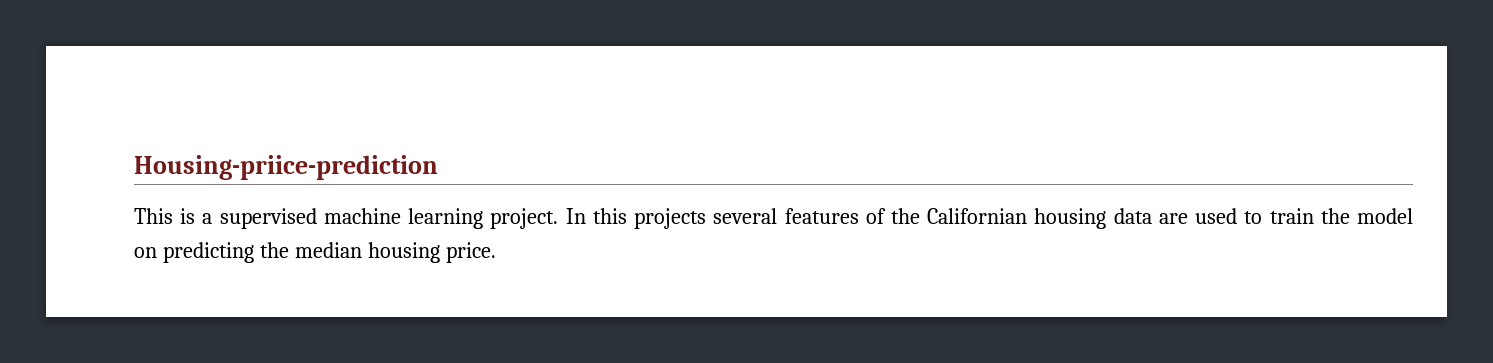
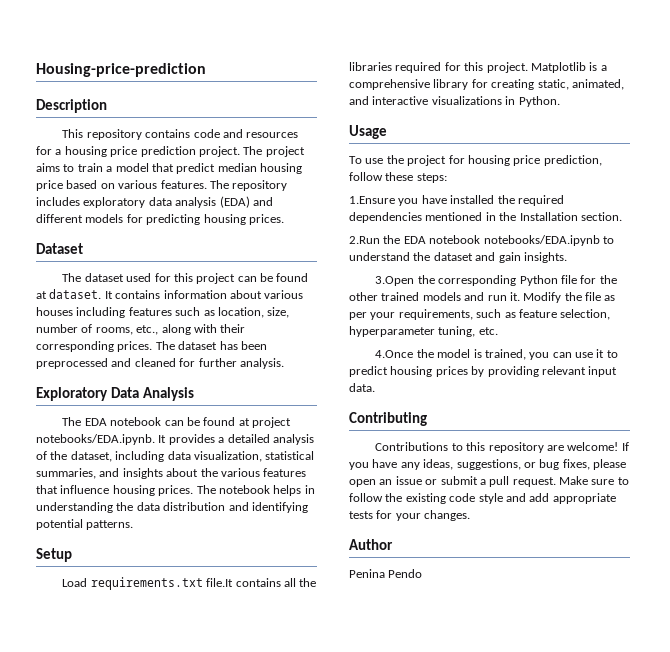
[134,155,438,180] Housing-priice-prediction -> [36,63,206,77] [36,99,107,113] Housing-price-prediction // Description
[180,208,1414,229] [134,242,496,263] is a supervised machine learning project. In this projects several features of the Californian housing data are used to train the model on predicting the median housing price. -> [86,129,299,140] [36,146,305,157] [36,163,302,174] [36,180,288,191] [36,196,273,208] [36,214,284,225] [36,243,83,254] [62,273,309,284] [36,289,304,299] [36,307,290,318] [36,324,246,335] [36,341,267,352] [36,358,284,369] [36,387,194,401] [62,417,292,428] [36,434,314,445] [36,451,315,462] [36,468,307,479] [36,485,315,496] [36,502,308,513] [36,519,134,530] [36,548,72,562] [62,577,317,590] [349,62,607,73] [349,79,624,90] [349,96,560,107] [349,125,387,139] [349,155,602,166] [349,172,447,183] [349,195,564,206] [349,212,622,223] [349,235,614,246] [349,252,567,263] [375,275,617,286] [349,292,616,303] [349,309,611,320] [349,326,498,337] [375,349,618,360] [349,366,618,377] [349,383,375,392] [349,412,427,426] [375,442,629,453] [349,459,626,470] [349,476,629,487] [349,493,616,504] [349,510,471,521] [349,539,393,550] [349,569,423,578] repository contains code and resources for a housing price prediction project. The project aims to train a model that predict median housing price based on various features. The repository includes exploratory data analysis (EDA) and different models for predicting housing prices. // Dataset // The dataset used for this project can be found at dataset. It contains information about various houses including features such as location, size, number of rooms, etc., along with their corresponding prices. The dataset has been preprocessed and cleaned for further analysis. // Exploratory Data Analysis // The EDA notebook can be found at project notebooks/EDA.ipynb. It provides a detailed analysis of the dataset, including data visualization, statistical summaries, and insights about the various features that influence housing prices. The notebook helps in understanding the data distribution and identifying potential patterns. // Setup // Load requirements.txt file.It contains all the libraries required for this project. Matplotlib is a comprehensive library for creating static, animated, and interactive visualizations in Python. // Usage // To use the project for housing price prediction, follow these steps: // 1.Ensure you have installed the required dependencies mentioned in the Installation section. // 2.Run the EDA notebook notebooks/EDA.ipynb to understand the dataset and gain insights. // 3.Open the corresponding Python file for the other trained models and run it. Modify the file as per your requirements, such as feature selection, hyperparameter tuning, etc. // 4.Once the model is trained, you can use it to predict housing prices by providing relevant input data. // Contributing // Contributions to this repository are welcome! If you have any ideas, suggestions, or bug fixes, please open an issue or submit a pull request. Make sure to follow the existing code style and add appropriate tests for your changes. // Author // Penina Pendo

